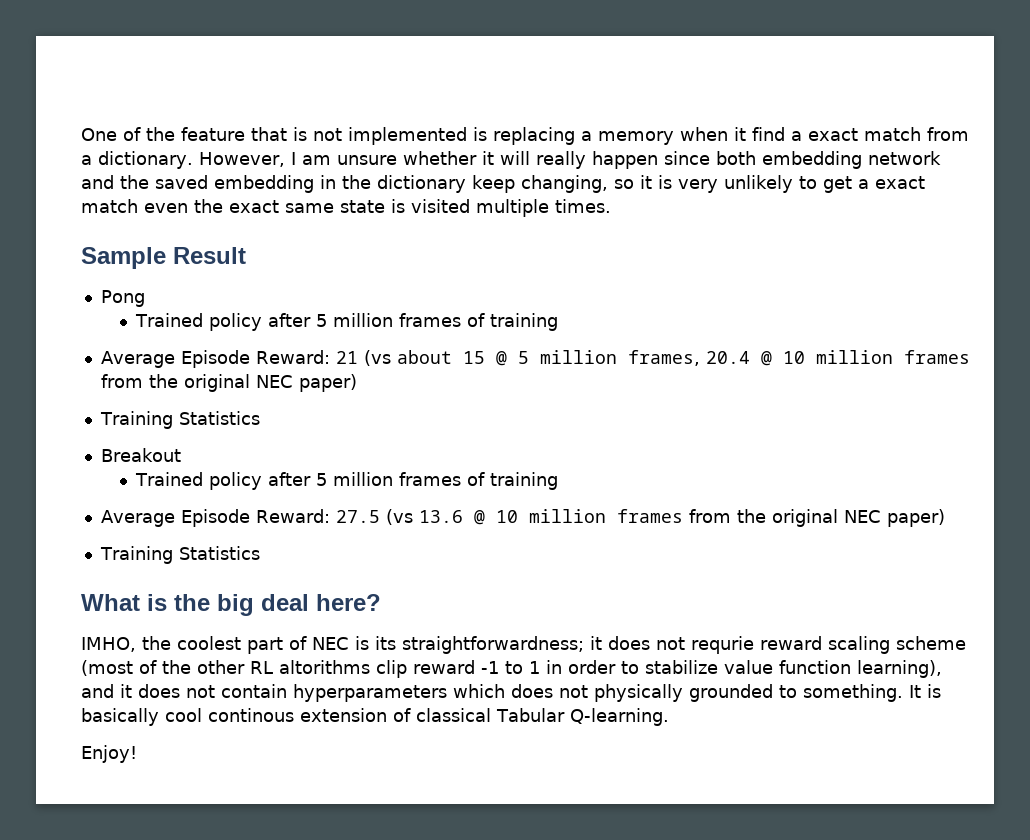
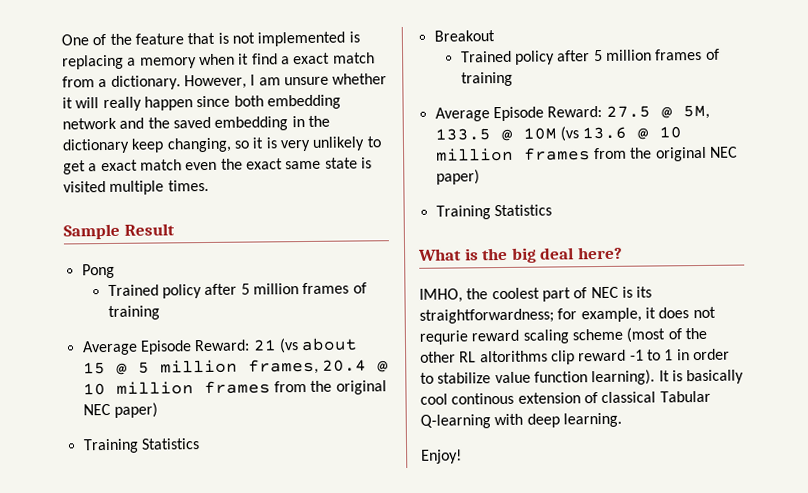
(380, 516) none -> [660,104,710,120] [434,127,557,142] @ 5M, 133.5 @ 10M
(584, 645) none -> [557,307,642,323] for example,
[857,660,942,678] [81,684,903,702] learning), and it does not contain hyperparameters which does not physically grounded to something. -> [591,369,656,386] learning).
[569,708,669,726] Q-learning. -> [420,412,622,429] Q-learning with deep learning.

